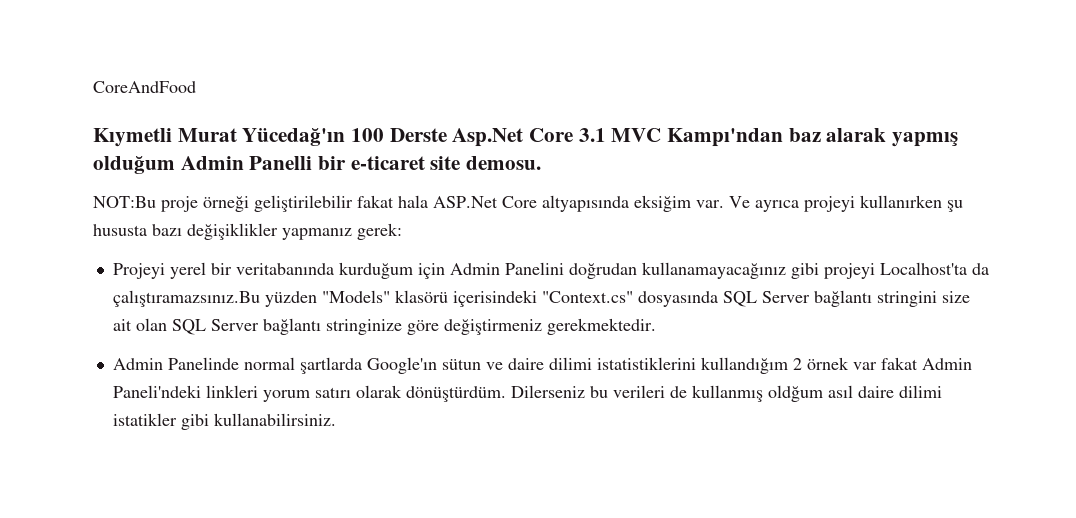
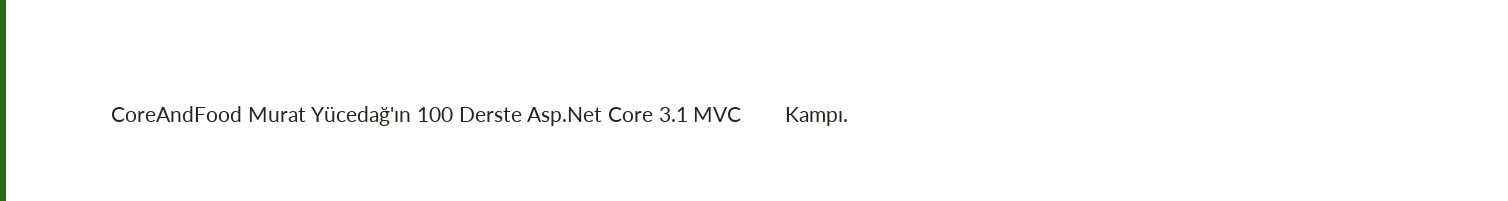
[93,128,172,147] // Kıymetli -> (242, 114) none
[667,128,959,147] [93,156,542,174] [93,195,963,212] [93,223,402,240] [112,262,989,279] [112,290,970,307] [112,318,656,335] [112,357,972,374] [112,385,942,402] [112,413,336,430] Kampı'ndan baz alarak yapmış olduğum Admin Panelli bir e-ticaret site demosu. // NOT:Bu proje örneği geliştirilebilir fakat hala ASP.Net Core altyapısında eksiğim var. Ve ayrıca projeyi kullanırken şu hususta bazı değişiklikler yapmanız gerek: // Projeyi yerel bir veritabanında kurduğum için Admin Panelini doğrudan kullanamayacağınız gibi projeyi Localhost'ta da çalıştıramazsınız.Bu yüzden "Models" klasörü içerisindeki "Context.cs" dosyasında SQL Server bağlantı stringini size ait olan SQL Server bağlantı stringinize göre değiştirmeniz gerekmektedir. // Admin Panelinde normal şartlarda Google'ın sütun ve daire dilimi istatistiklerini kullandığım 2 örnek var fakat Admin Paneli'ndeki linkleri yorum satırı olarak dönüştürdüm. Dilerseniz bu verileri de kullanmış oldğum asıl daire dilimi istatikler gibi kullanabilirsiniz. -> [785,107,848,126] Kampı.

